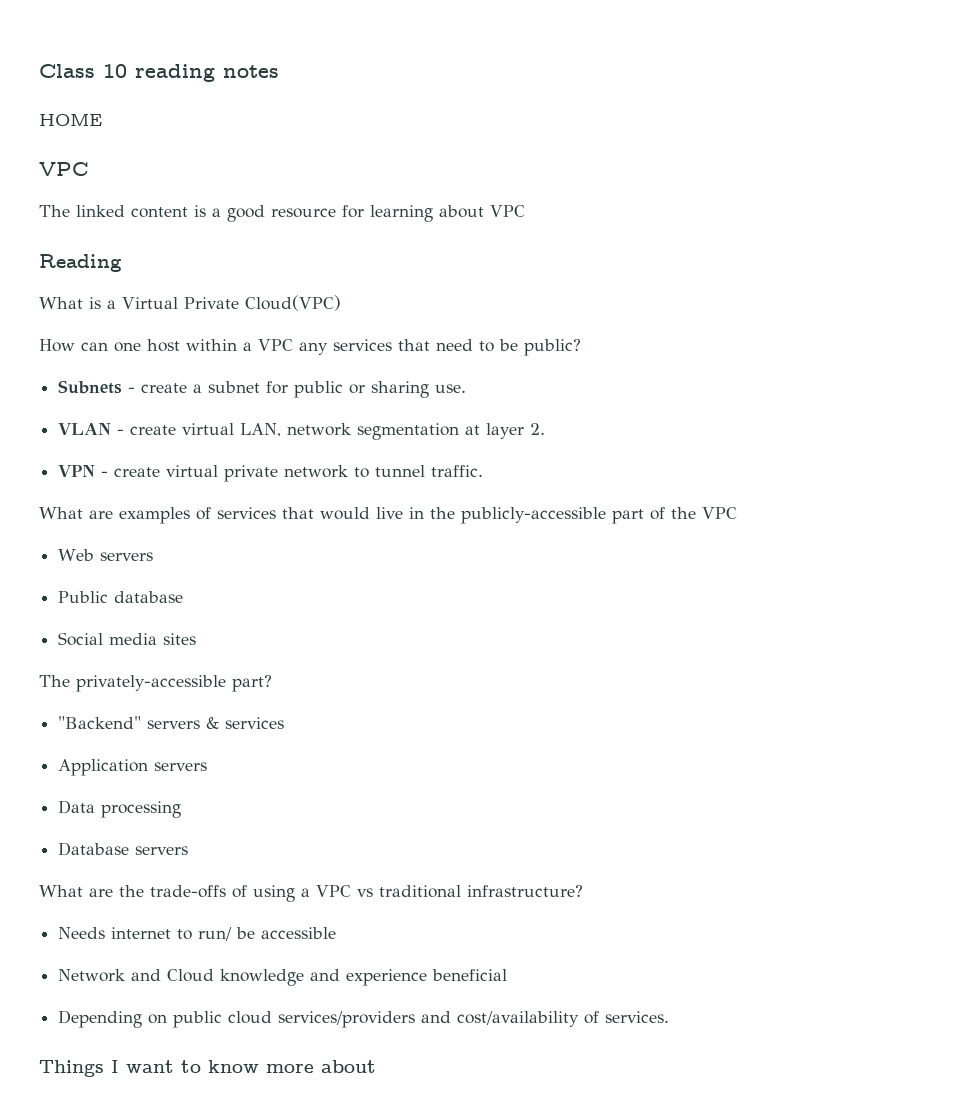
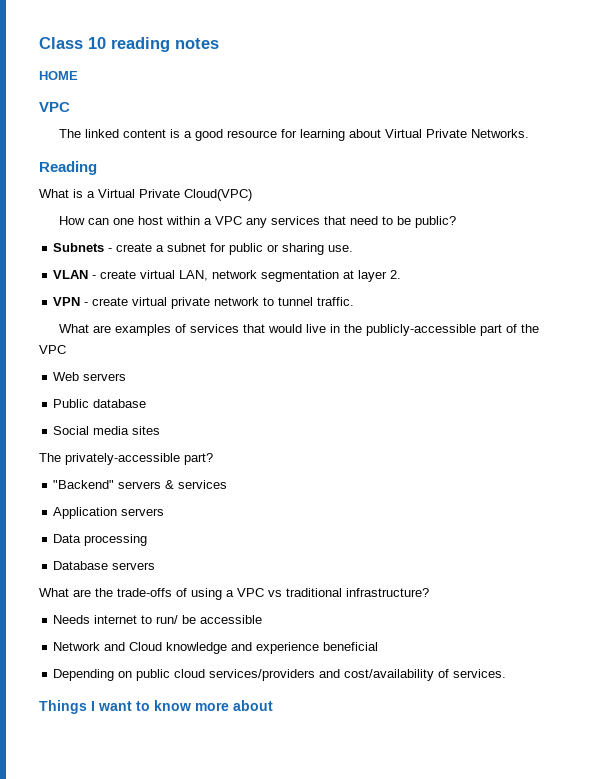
[490,205,525,217] VPC -> [384,129,529,138] Virtual Private Networks.

